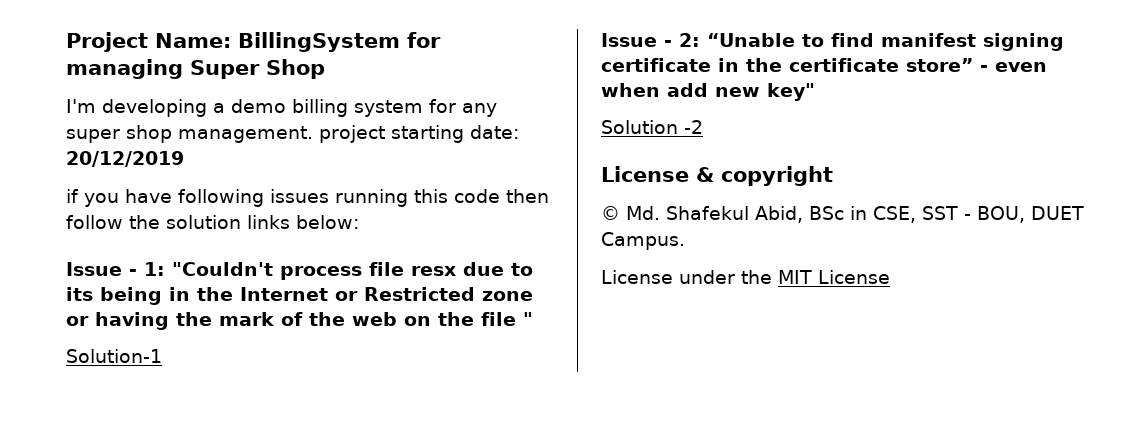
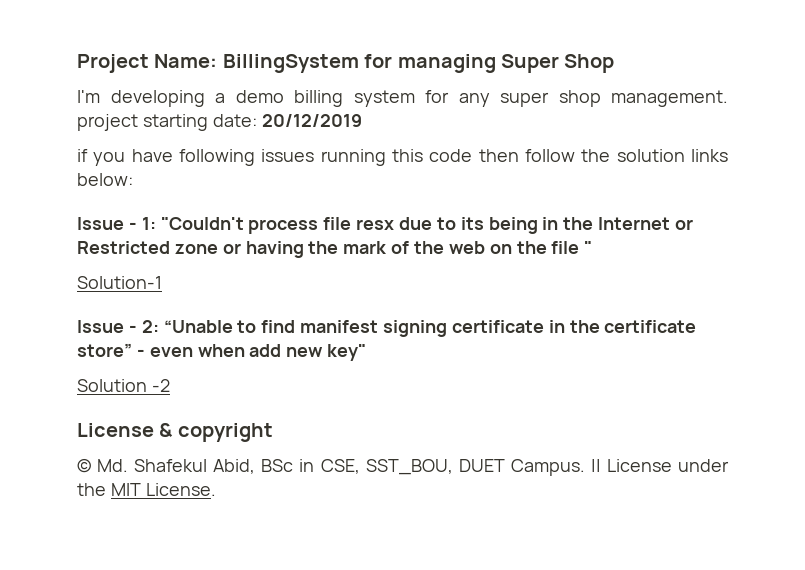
[922,206,1025,223] SST - BOU, -> [365,459,453,475] SST_BOU,
(685, 241) // -> [590,459,601,472] ||
[818,270,890,284] License -> [145,483,216,496] License.

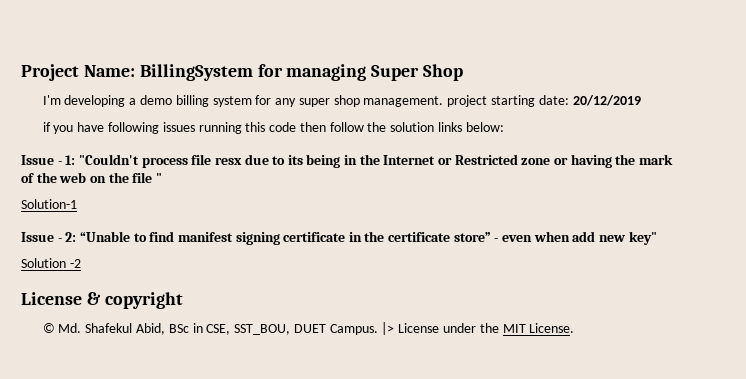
[590,459,601,472] || -> [381,322,395,335] |>

